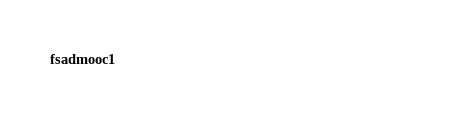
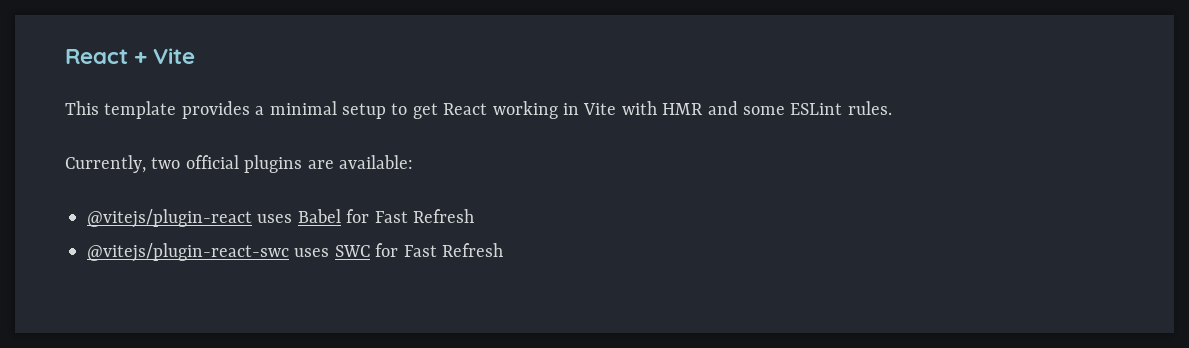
[50,54,115,64] fsadmooc1 -> [65,48,196,64] [65,101,892,119] [65,155,413,173] [87,209,474,228] [87,243,503,262] React + Vite // This template provides a minimal setup to get React working in Vite with HMR and some ESLint rules. // Currently, two official plugins are available: // @vitejs/plugin-react uses Babel for Fast Refresh // @vitejs/plugin-react-swc uses SWC for Fast Refresh

